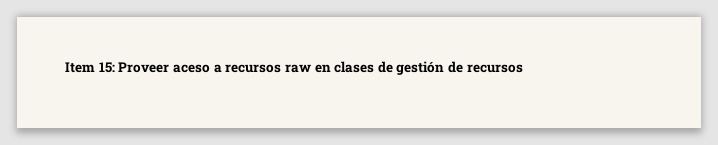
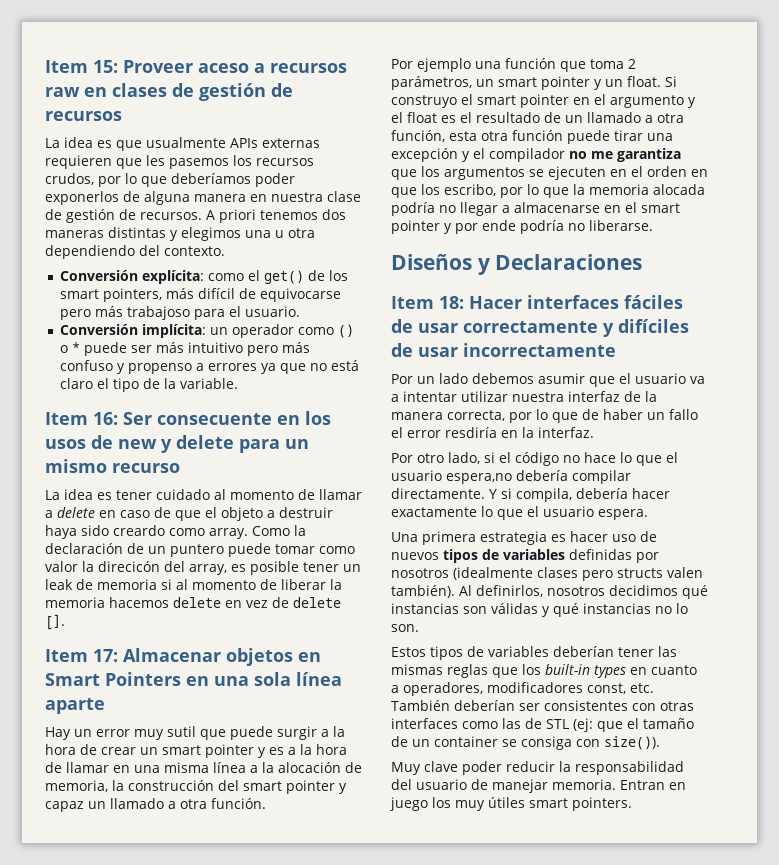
(523, 68) none -> [45,137,320,151] [45,155,314,169] [45,173,295,187] [45,191,361,205] [45,209,346,223] [45,227,315,241] [45,245,225,259] [59,270,348,284] [59,288,341,302] [59,306,300,320] [59,324,354,338] [59,342,310,356] [59,360,359,374] [59,378,238,392] [45,411,331,425] [45,435,309,453] [45,459,180,473] [45,489,362,500] [45,507,333,521] [45,525,306,539] [45,543,355,557] [45,561,361,575] [45,579,342,590] [45,597,341,608] [45,614,65,630] [45,648,321,666] [45,672,342,686] [45,697,105,714] [45,726,345,740] [45,744,347,758] [45,762,362,773] [45,780,347,794] [45,798,266,812] [391,58,636,72] [391,76,677,90] [391,94,696,108] [391,112,684,123] [391,130,673,144] [391,148,681,162] [391,166,708,180] [391,184,705,198] [391,202,680,216] [391,220,653,234] [391,254,643,275] [391,295,683,309] [391,319,689,337] [391,343,616,357] [391,373,705,387] [391,391,657,402] [391,409,698,423] [391,427,594,438] [391,452,678,466] [391,470,631,484] [391,488,670,502] [391,506,648,520] [391,531,657,545] [391,549,659,563] [391,567,703,581] [391,585,708,599] [391,603,688,617] [391,624,419,632] [391,646,677,660] [391,664,697,678] [391,682,654,696] [391,700,694,711] [391,718,694,732] [391,736,660,750] [391,761,684,775] [391,779,686,793] [390,797,632,811] // La idea es que usualmente APIs externas requieren que les pasemos los recursos crudos, por lo que deberíamos poder exponerlos de alguna manera en nuestra clase de gestión de recursos. A priori tenemos dos maneras distintas y elegimos una u otra dependiendo del contexto. // Conversión explícita: como el get() de los smart pointers, más difícil de equivocarse pero más trabajoso para el usuario. // Conversión implícita: un operador como () o * puede ser más intuitivo pero más confuso y propenso a errores ya que no está claro el tipo de la variable. // Item 16: Ser consecuente en los usos de new y delete para un mismo recurso // La idea es tener cuidado al momento de llamar a delete en caso de que el objeto a destruir haya sido creardo como array. Como la declaración de un puntero puede tomar como valor la direcicón del array, es posible tener un leak de memoria si al momento de liberar la memoria hacemos delete en vez de delete []. // Item 17: Almacenar objetos en Smart Pointers en una sola línea aparte // Hay un error muy sutil que puede surgir a la hora de crear un smart pointer y es a la hora de llamar en una misma línea a la alocación de memoria, la construcción del smart pointer y capaz un llamado a otra función. // Por ejemplo una función que toma 2 parámetros, un smart pointer y un float. Si construyo el smart pointer en el argumento y el float es el resultado de un llamado a otra función, esta otra función puede tirar una excepción y el compilador no me garantiza que los argumentos se ejecuten en el orden en que los escribo, por lo que la memoria alocada podría no llegar a almacenarse en el smart pointer y por ende podría no liberarse. // Diseños y Declaraciones // Item 18: Hacer interfaces fáciles de usar correctamente y difíciles de usar incorrectamente // Por un lado debemos asumir que el usuario va a intentar utilizar nuestra interfaz de la manera correcta, por lo que de haber un fallo el error resdiría en la interfaz. // Por otro lado, si el código no hace lo que el usuario espera,no debería compilar directamente. Y si compila, debería hacer exactamente lo que el usuario espera. // Una primera estrategia es hacer uso de nuevos tipos de variables definidas por nosotros (idealmente clases pero structs valen también). Al definirlos, nosotros decidimos qué instancias son válidas y qué instancias no lo son. // Estos tipos de variables deberían tener las mismas reglas que los built-in types en cuanto a operadores, modificadores const, etc. También deberían ser consistentes con otras interfaces como las de STL (ej: que el tamaño de un container se consiga con size()). // Muy clave poder reducir la responsabilidad del usuario de manejar memoria. Entran en juego los muy útiles smart pointers.

